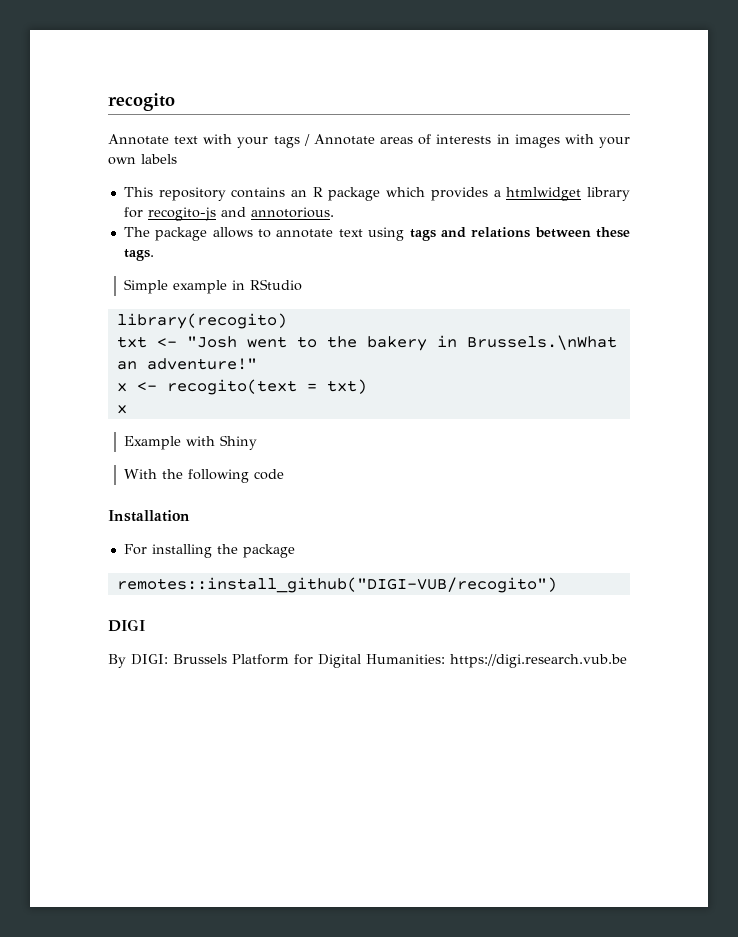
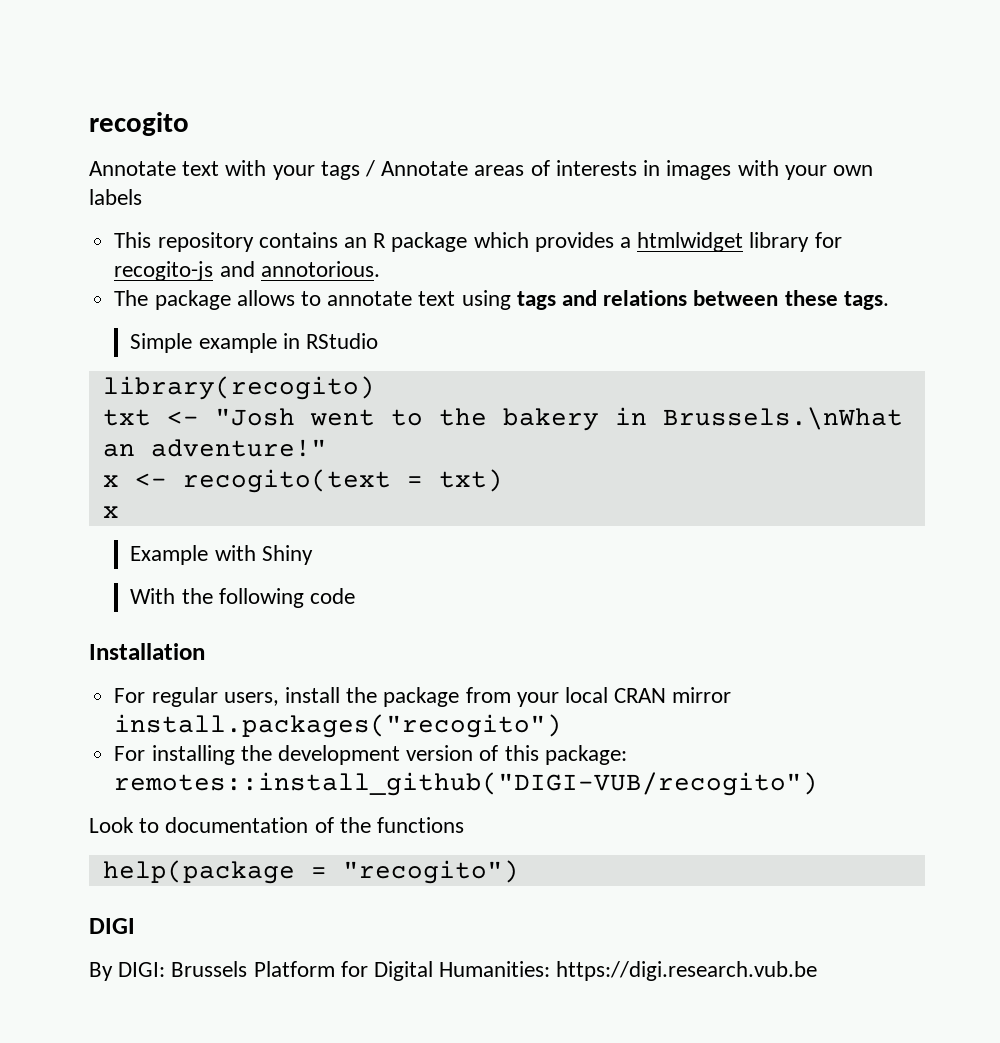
[151,544,295,558] [116,577,557,593] installing the package // remotes::install_github("DIGI-VUB/recogito") -> [151,687,732,707] [114,714,563,738] [114,745,627,765] [114,772,819,796] [89,817,465,833] [102,860,519,884] regular users, install the package from your local CRAN mirror install.packages("recogito") // For installing the development version of this package: remotes::install_github("DIGI-VUB/recogito") // Look to documentation of the functions // help(package = "recogito")

